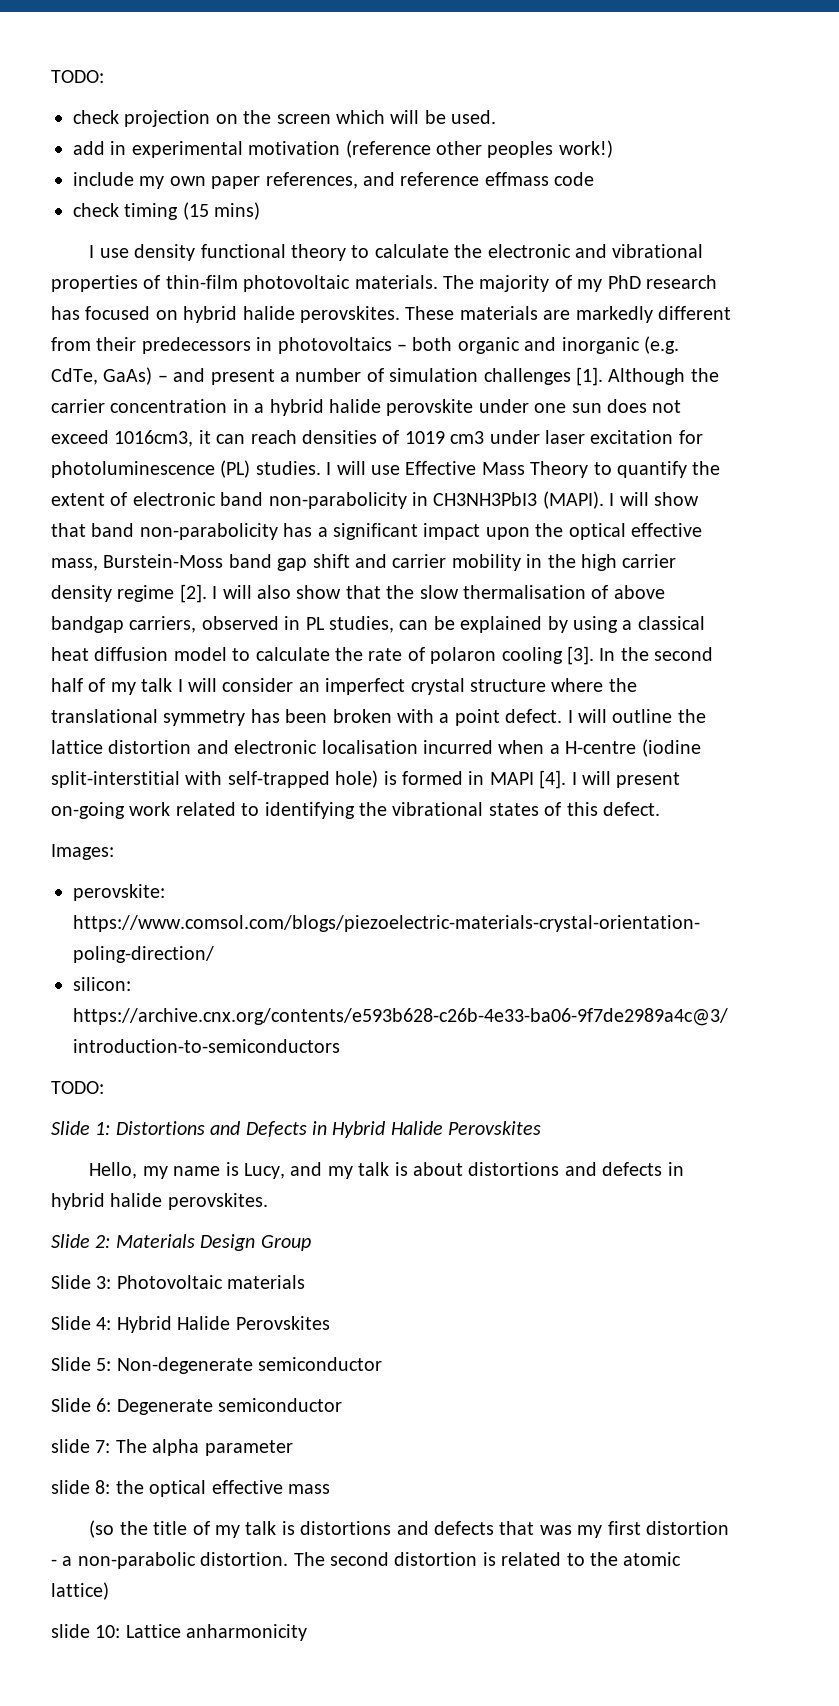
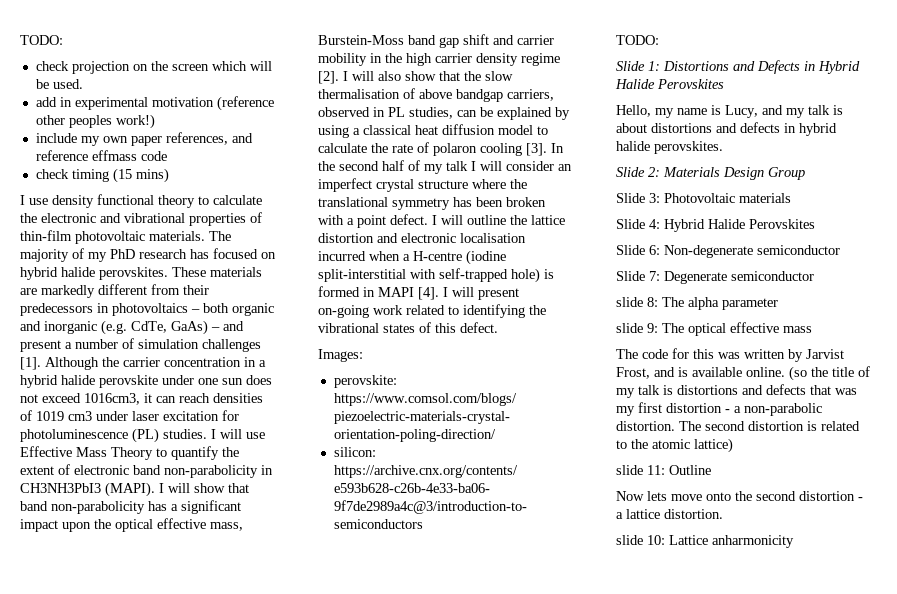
[96,1358,112,1371] 5: -> [649,245,660,255] 6:
[96,1398,112,1412] 6: -> [649,271,660,281] 7:
[95,1440,111,1453] 7: -> [647,297,658,307] 8:
[95,1480,144,1494] 8: the -> [647,323,684,333] 9: The
(330, 1489) none -> [616,348,844,362] [616,367,785,379] The code for this was written by Jarvist Frost, and is available online.
(109, 1591) none -> [616,465,711,475] [616,491,863,501] [616,509,723,519] // slide 11: Outline // Now lets move onto the second distortion - a lattice distortion.

